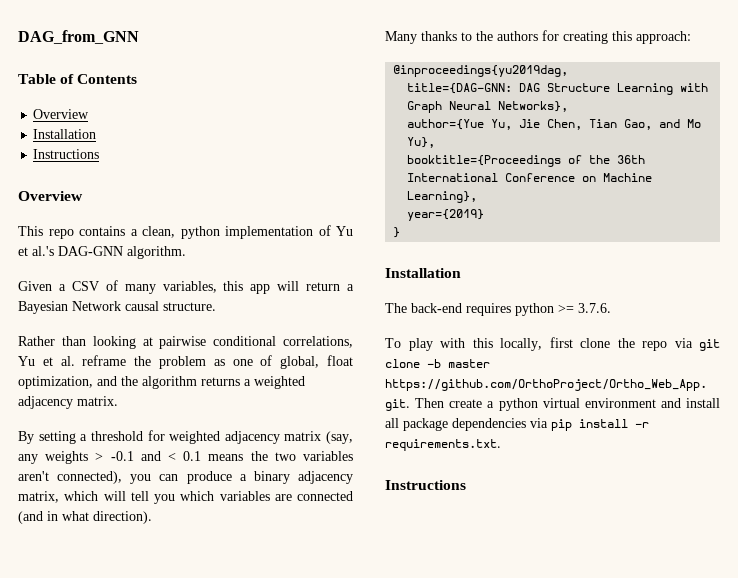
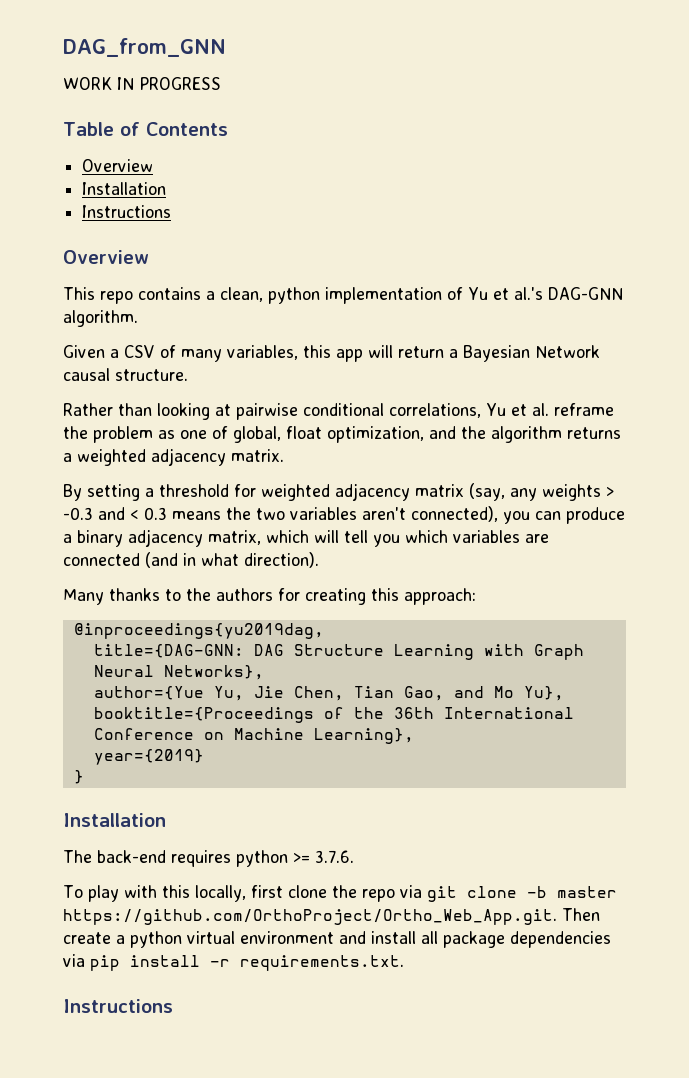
(139, 37) none -> [63,77,221,90] // WORK IN PROGRESS
[110,451,134,461] -0.1 -> [63,507,93,520] -0.3
[183,451,202,461] 0.1 -> [144,507,167,520] 0.3

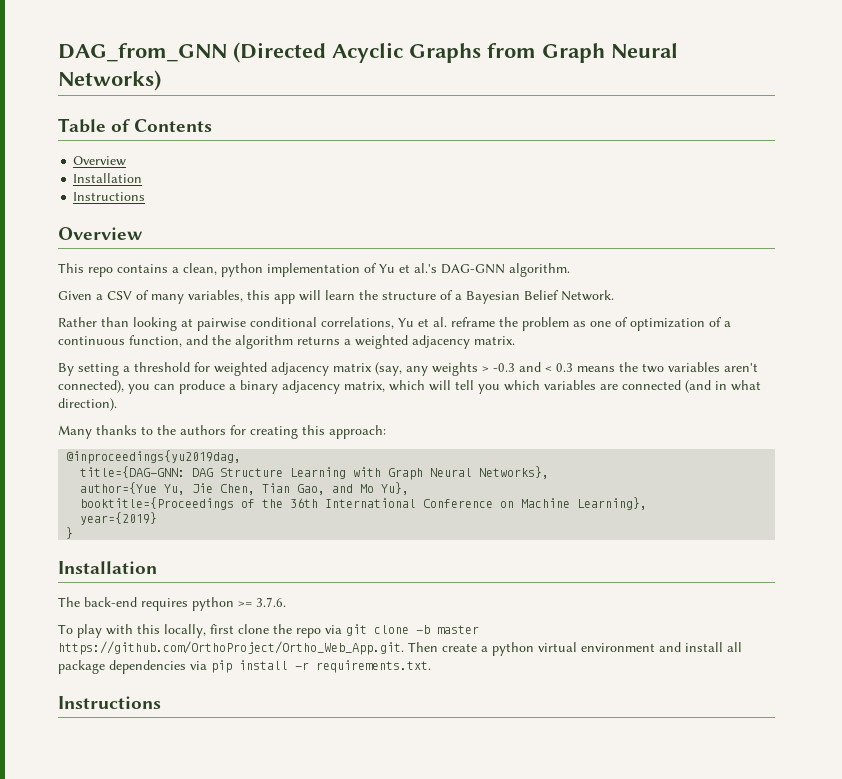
[63,77,221,90] // WORK IN PROGRESS -> [233,42,678,63] [58,70,161,91] (Directed Acyclic Graphs from Graph Neural Networks)
[398,345,600,362] [63,368,188,381] return a Bayesian Network causal structure. -> [325,290,614,304] learn the structure of a Bayesian Belief Network.
[233,426,424,443] global, float optimization, -> [630,317,731,331] [58,335,182,347] optimization of a continuous function,

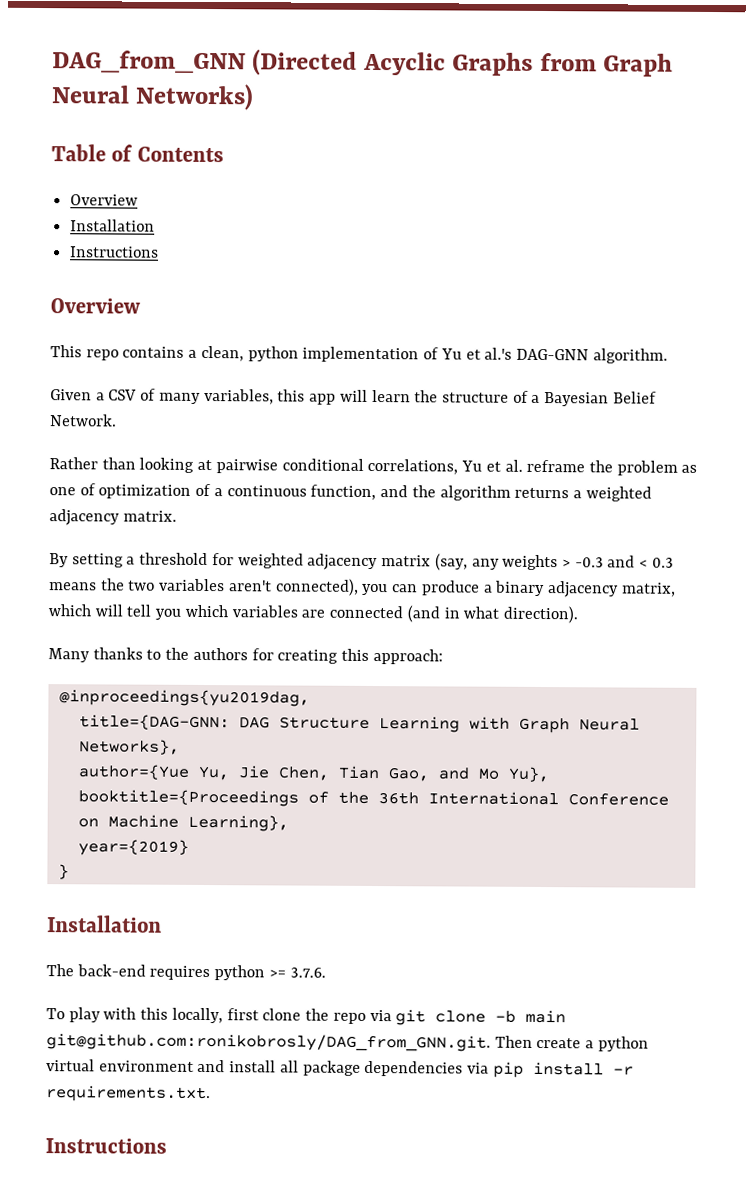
[437,625,479,634] [58,641,404,655] master https://github.com/OrthoProject/Ortho_Web_App.git. -> [525,1009,567,1024] [46,1033,491,1052] main git@github.com:ronikobrosly/DAG_from_GNN.git.

